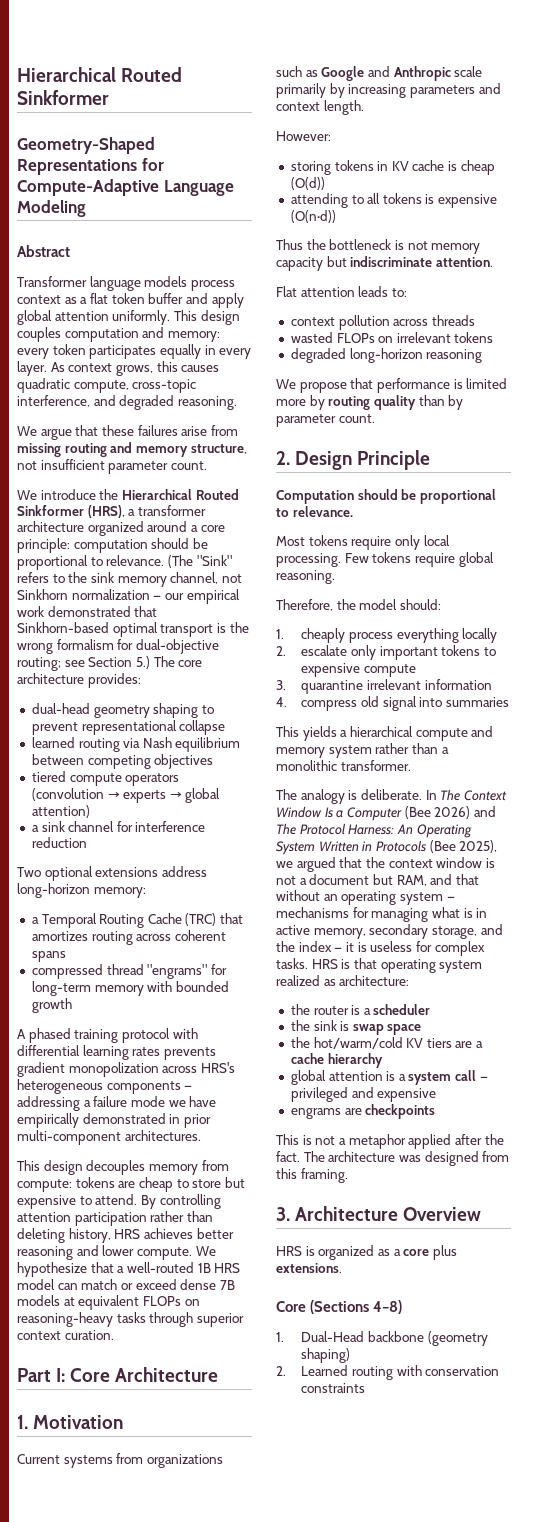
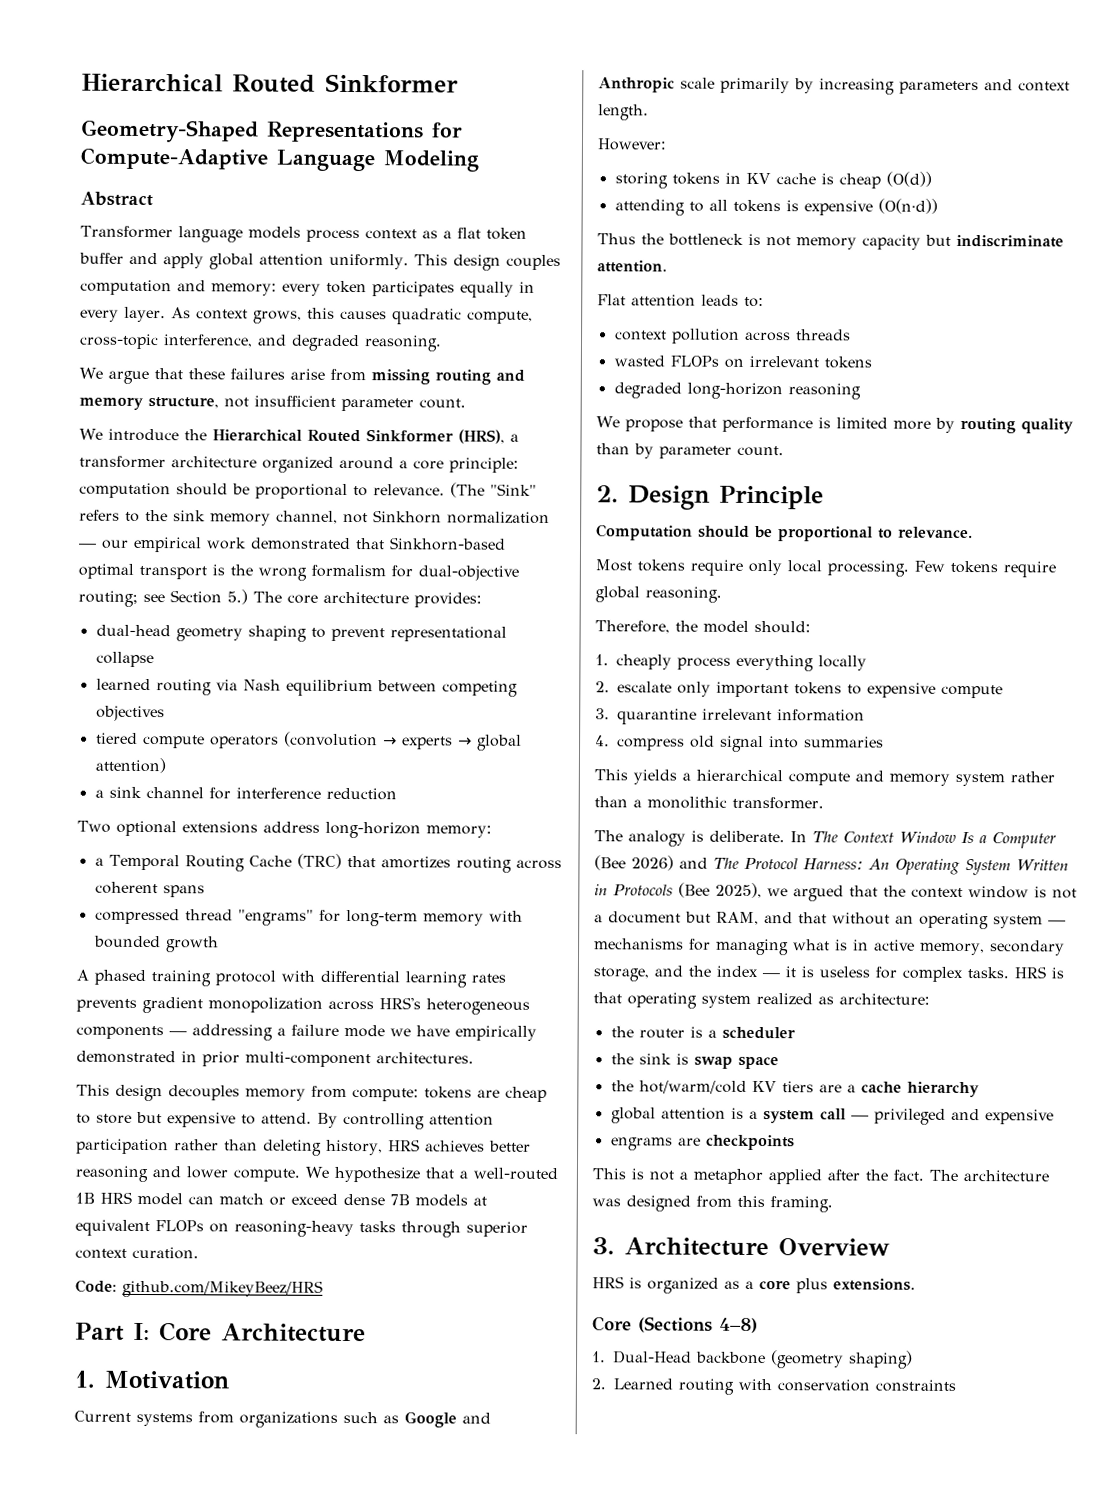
(114, 1335) none -> [75,1279,323,1298] // Code: github.com/MikeyBeez/HRS

